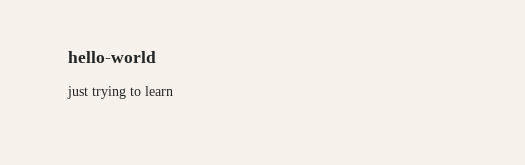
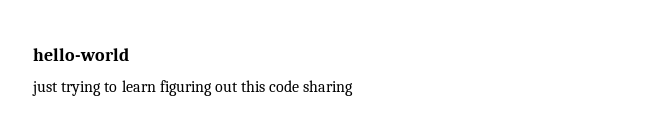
(173, 91) none -> [159,80,354,96] figuring out this code sharing

